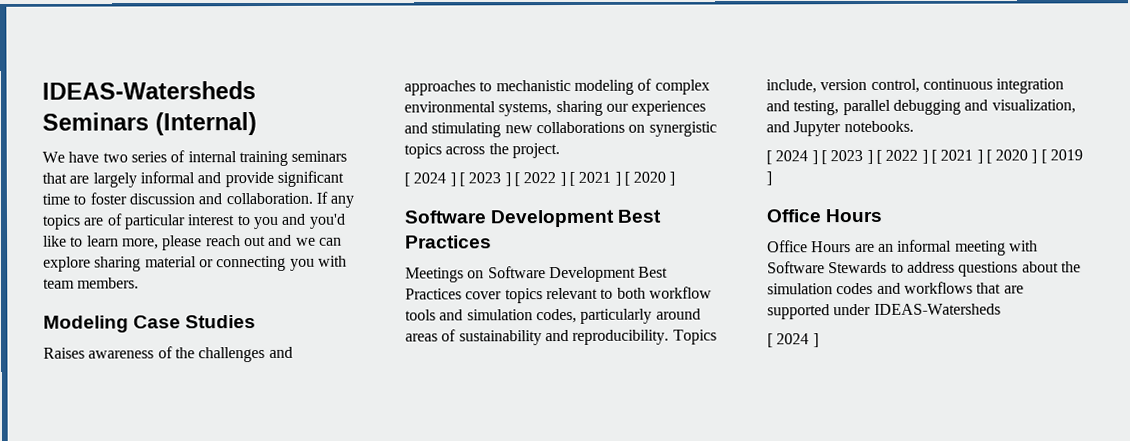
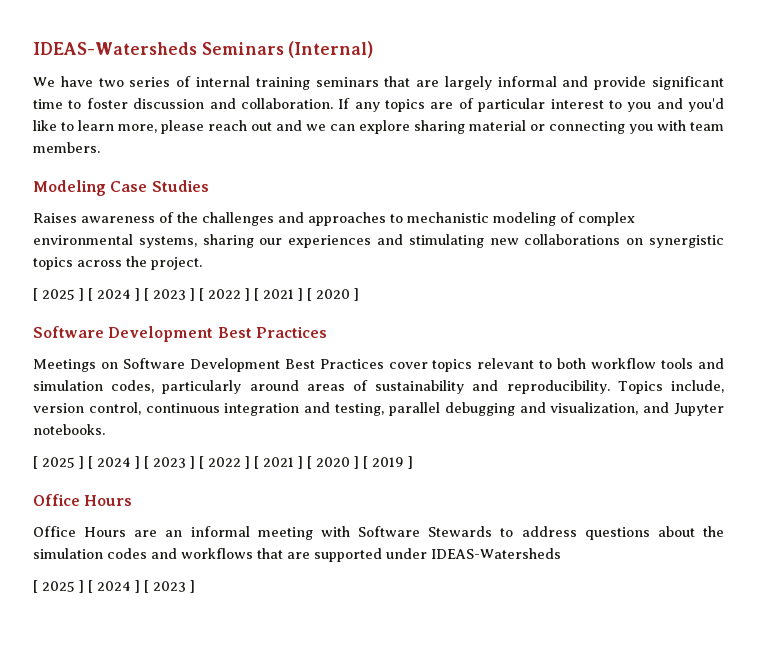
(410, 179) none -> [42,288,93,301] 2025 ] [
(772, 157) none -> [42,456,93,469] 2025 ] [
[776,333,810,345] 2024 -> [42,580,186,593] 2025 ] [ 2024 ] [ 2023

